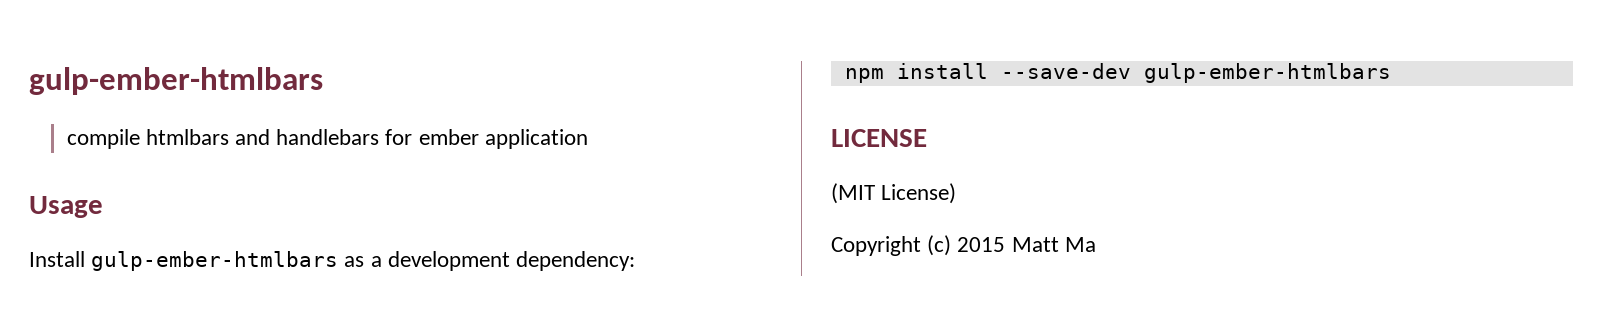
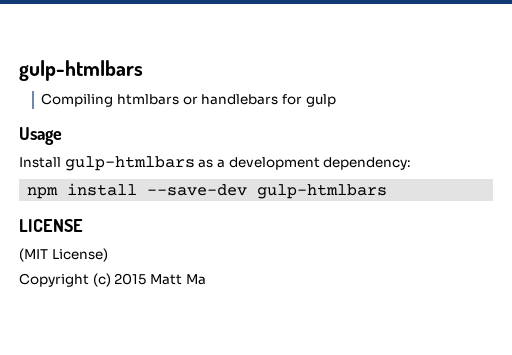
[29,67,323,95] [66,129,588,149] gulp-ember-htmlbars // compile htmlbars and handlebars for ember application -> [19,60,143,81] [41,93,336,107] gulp-htmlbars // Compiling htmlbars or handlebars for gulp
[91,251,339,271] gulp-ember-htmlbars -> [64,156,195,171] gulp-htmlbars
[1143,63,1391,83] gulp-ember-htmlbars -> [257,184,388,199] gulp-htmlbars

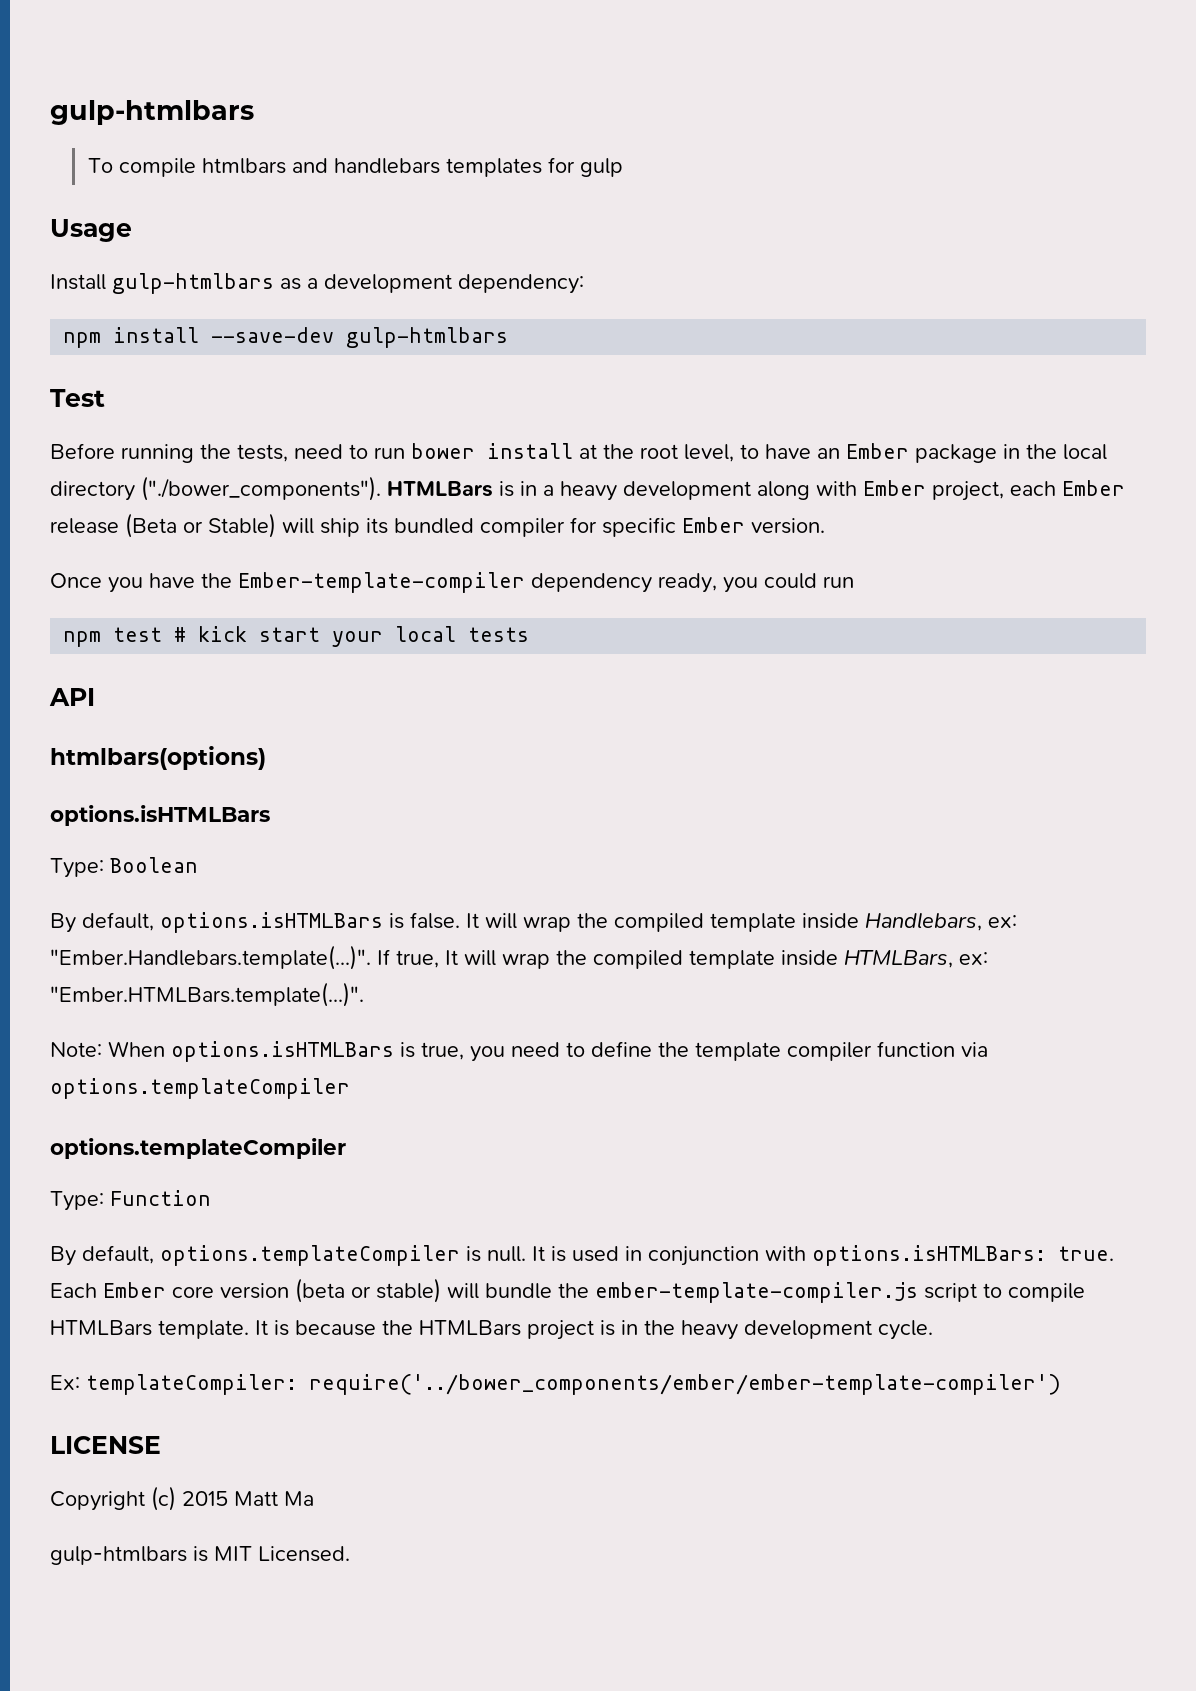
[19,60,143,81] [41,93,279,107] gulp-htmlbars // Compiling htmlbars or handlebars -> [50,100,254,125] [87,158,542,177] gulp-htmlbars // To compile htmlbars and handlebars templates
(388, 191) none -> [50,389,105,407] [50,443,1107,463] [50,476,1125,501] [50,513,825,538] [50,572,854,593] [63,626,530,647] [49,688,95,706] [50,746,266,770] [50,805,270,826] [50,857,198,878] [50,912,1017,933] [50,945,988,970] [50,982,364,1007] [50,1041,988,1062] [50,1078,350,1099] [50,1138,346,1159] [50,1190,211,1211] [50,1245,1114,1266] [50,1278,1085,1303] [50,1320,933,1340] [50,1374,1061,1395] // Test // Before running the tests, need to run bower install at the root level, to have an Ember package in the local directory ("./bower_components"). HTMLBars is in a heavy development along with Ember project, each Ember release (Beta or Stable) will ship its bundled compiler for specific Ember version. // Once you have the Ember-template-compiler dependency ready, you could run // npm test # kick start your local tests // API // htmlbars(options) // options.isHTMLBars // Type: Boolean // By default, options.isHTMLBars is false. It will wrap the compiled template inside Handlebars, ex: "Ember.Handlebars.template(...)". If true, It will wrap the compiled template inside HTMLBars, ex: "Ember.HTMLBars.template(...)". // Note: When options.isHTMLBars is true, you need to define the template compiler function via options.templateCompiler // options.templateCompiler // Type: Function // By default, options.templateCompiler is null. It is used in conjunction with options.isHTMLBars: true. Each Ember core version (beta or stable) will bundle the ember-template-compiler.js script to compile HTMLBars template. It is because the HTMLBars project is in the heavy development cycle. // Ex: templateCompiler: require('../bower_components/ember/ember-template-compiler')
[19,248,108,262] // (MIT License) -> (161, 1445) none
(206, 279) none -> [50,1546,350,1565] // gulp-htmlbars is MIT Licensed.

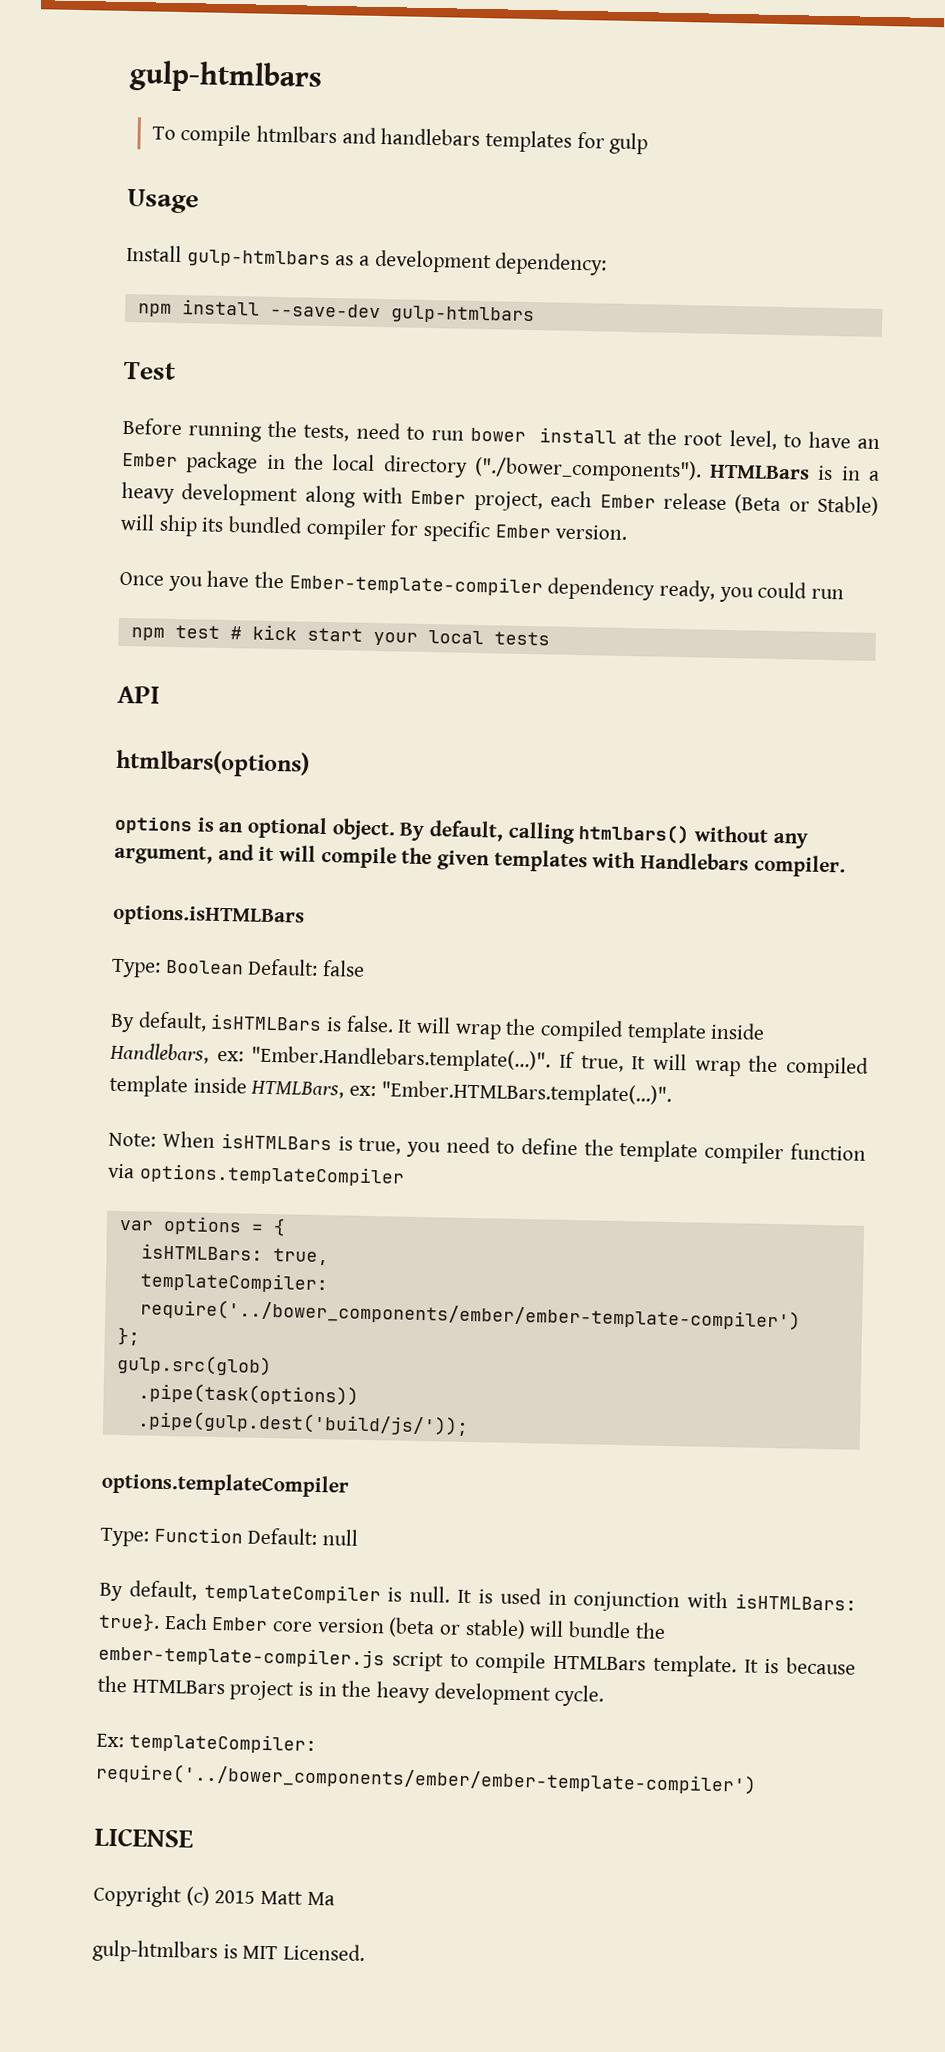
(266, 758) none -> [114,816,808,849] [114,843,846,878] // options is an optional object. By default, calling htmlbars() without any argument, and it will compile the given templates with Handlebars compiler.
[50,912,383,933] // By default, options.isHTMLBars -> [247,958,366,977] [110,1011,323,1033] Default: false // By default, isHTMLBars
[171,1041,394,1062] options.isHTMLBars -> [220,1133,332,1151] isHTMLBars
(350, 1088) none -> [118,1215,286,1237] [140,1243,329,1266] [139,1271,329,1294] [139,1298,801,1331] [116,1326,140,1346] [116,1353,272,1377] [137,1382,359,1406] [136,1410,469,1436] // var options = { // isHTMLBars: true, // templateCompiler: require('../bower_components/ember/ember-template-compiler') // }; // gulp.src(glob) // .pipe(task(options)) // .pipe(gulp.dest('build/js/'));
[50,1245,460,1266] // By default, options.templateCompiler -> [247,1527,359,1546] [99,1580,381,1605] Default: null // By default, templateCompiler
[812,1245,1114,1266] options.isHTMLBars: true. -> [735,1593,857,1611] [98,1612,160,1632] isHTMLBars: true}.

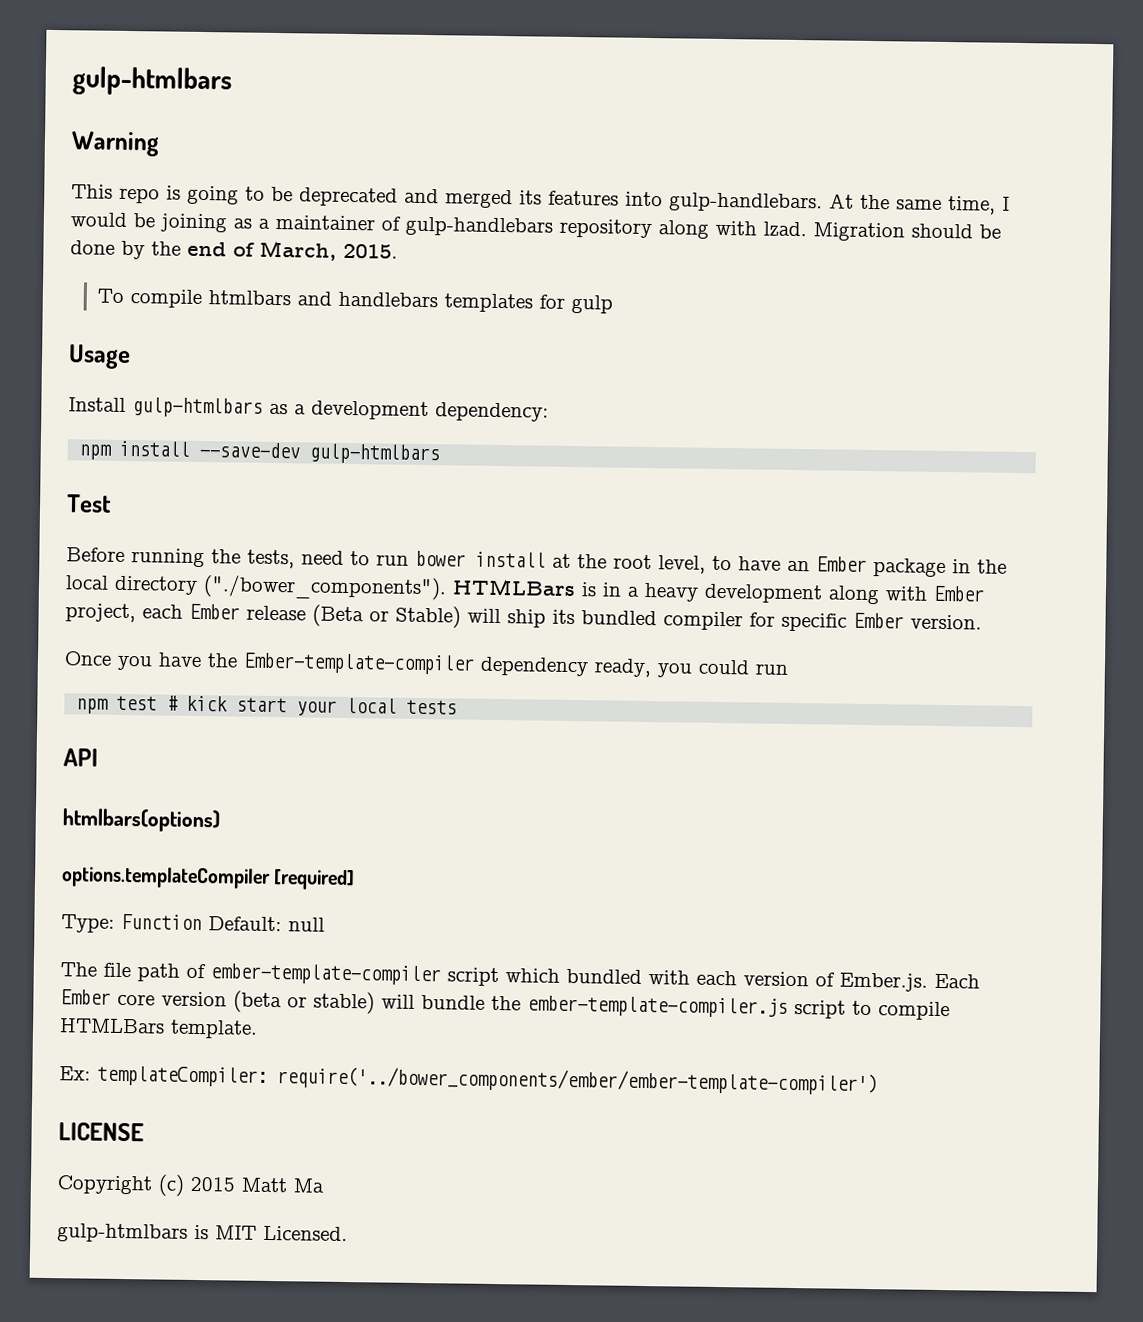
[129,59,323,94] gulp-htmlbars -> [72,66,232,97] [71,131,160,157] [71,184,1010,215] [70,212,1001,242] [70,240,398,261] gulp-htmlbars // Warning // This repo is going to be deprecated and merged its features into gulp-handlebars. At the same time, I would be joining as a maintainer of gulp-handlebars repository along with lzad. Migration should be done by the end of March, 2015.
[114,816,808,849] [114,843,846,878] [112,904,305,928] [111,958,366,978] [110,1011,766,1044] [109,1042,869,1079] [109,1074,672,1107] [108,1130,866,1165] [107,1163,405,1187] [118,1215,286,1237] [140,1243,329,1266] [139,1271,329,1294] [139,1298,801,1331] [116,1326,140,1346] [116,1353,272,1377] [137,1382,359,1406] [136,1410,469,1436] [101,1471,350,1498] [100,1526,359,1547] [99,1580,857,1613] [98,1612,160,1632] options is an optional object. By default, calling htmlbars() without any argument, and it will compile the given templates with Handlebars compiler. // options.isHTMLBars // Type: Boolean Default: false // By default, isHTMLBars is false. It will wrap the compiled template inside Handlebars, ex: "Ember.Handlebars.template(...)". If true, It will wrap the compiled template inside HTMLBars, ex: "Ember.HTMLBars.template(...)". // Note: When isHTMLBars is true, you need to define the template compiler function via options.templateCompiler // var options = { // isHTMLBars: true, // templateCompiler: require('../bower_components/ember/ember-template-compiler') // }; // gulp.src(glob) // .pipe(task(options)) // .pipe(gulp.dest('build/js/')); // options.templateCompiler // Type: Function Default: null // By default, templateCompiler is null. It is used in conjunction with isHTMLBars: true}. -> [61,866,356,891] [61,913,325,933] [60,962,928,992] options.templateCompiler [required] // Type: Function Default: null // The file path of ember-template-compiler script which bundled with each version of Ember.js.
[743,1657,856,1675] [97,1675,605,1707] It is because the HTMLBars project is in the heavy development cycle. -> (258, 1029) none

